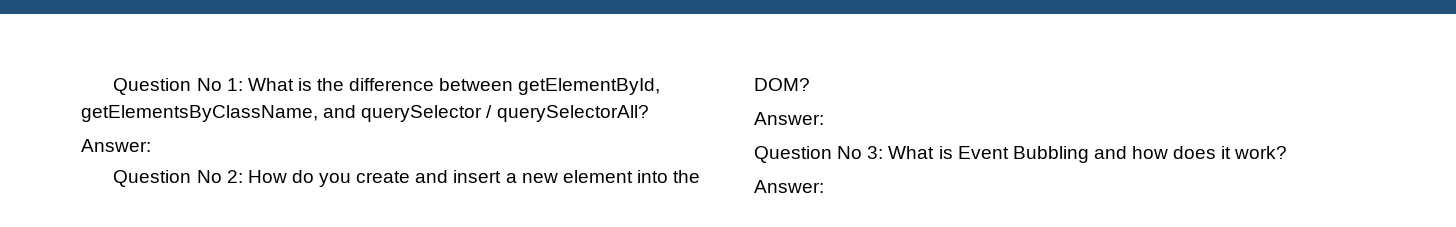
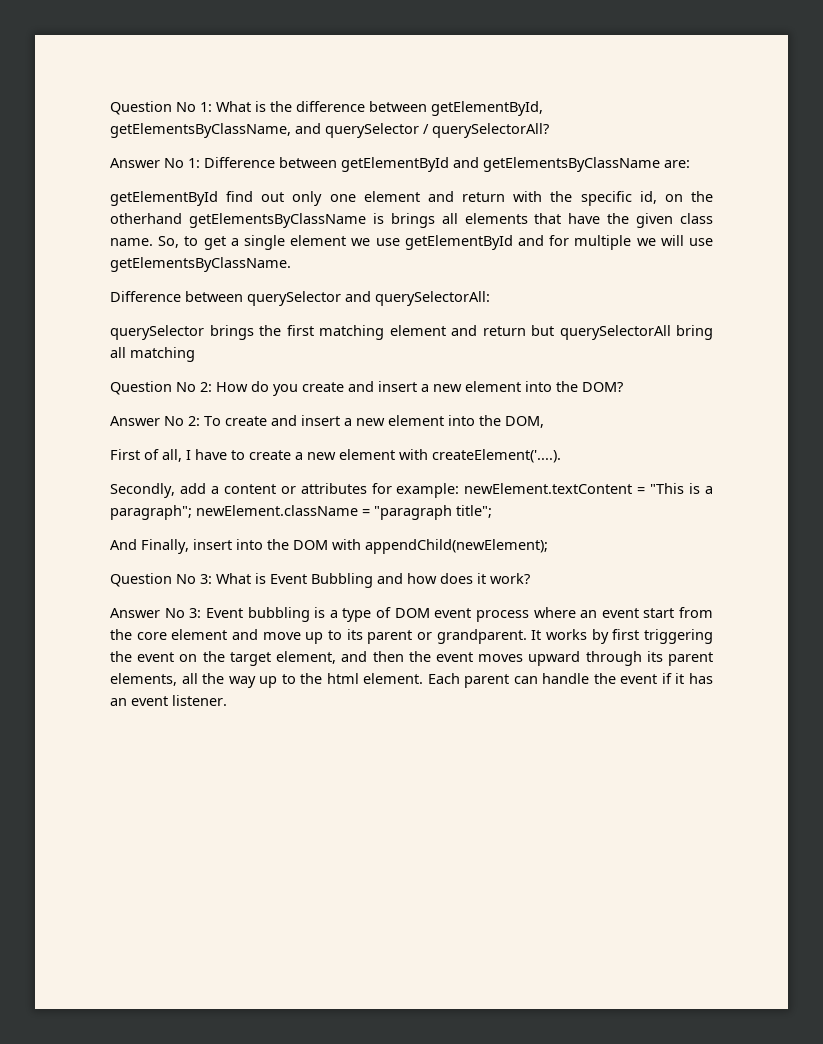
[81,139,151,152] Answer: -> [110,157,690,172] [110,191,713,206] [110,213,713,228] [110,235,713,250] [110,257,291,272] [110,291,490,306] [110,325,713,340] [110,347,195,362] Answer No 1: Difference between getElementById and getElementsByClassName are: // getElementById find out only one element and return with the specific id, on the otherhand getElementsByClassName is brings all elements that have the given class name. So, to get a single element we use getElementById and for multiple we will use getElementsByClassName. // Difference between querySelector and querySelectorAll: // querySelector brings the first matching element and return but querySelectorAll bring all matching
[754,112,824,125] Answer: -> [110,415,544,428] [110,449,561,463] [110,483,713,498] [110,505,492,520] [110,539,548,554] Answer No 2: To create and insert a new element into the DOM, // First of all, I have to create a new element with createElement('....). // Secondly, add a content or attributes for example: newElement.textContent = "This is a paragraph"; newElement.className = "paragraph title"; // And Finally, insert into the DOM with appendChild(newElement);
[754,180,824,193] Answer: -> [110,607,713,622] [110,629,714,644] [110,651,713,666] [110,673,713,688] [110,695,227,706] Answer No 3: Event bubbling is a type of DOM event process where an event start from the core element and move up to its parent or grandparent. It works by first triggering the event on the target element, and then the event moves upward through its parent elements, all the way up to the html element. Each parent can handle the event if it has an event listener.

